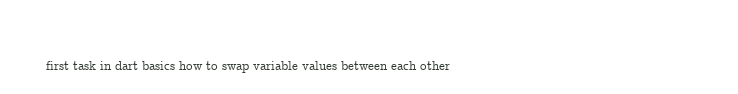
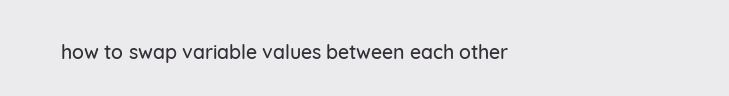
[45,61,175,70] first task in dart basics -> (61, 51) none

